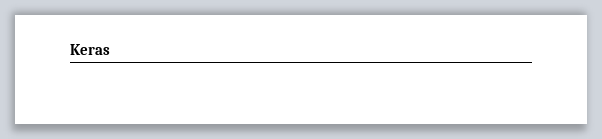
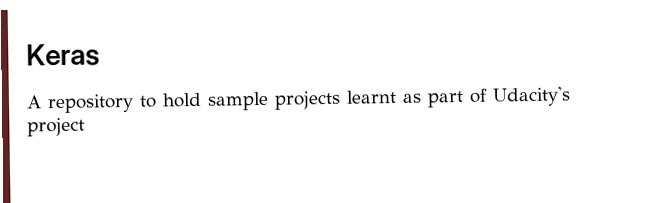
(110, 49) none -> [26,86,571,114] [27,117,85,137] // A repository to hold sample projects learnt as part of Udacity's project

